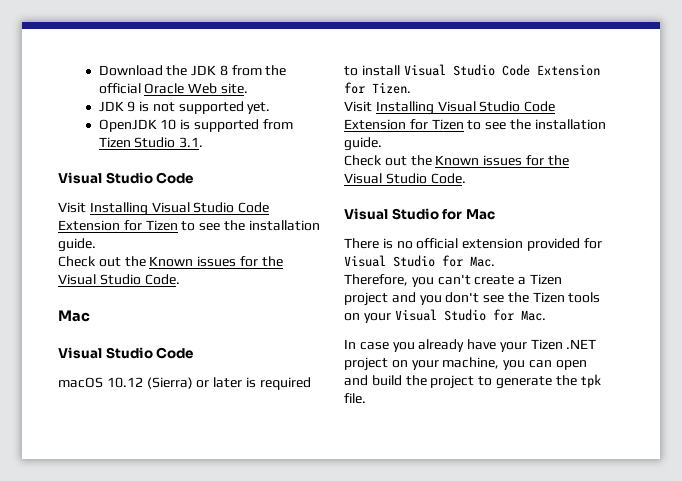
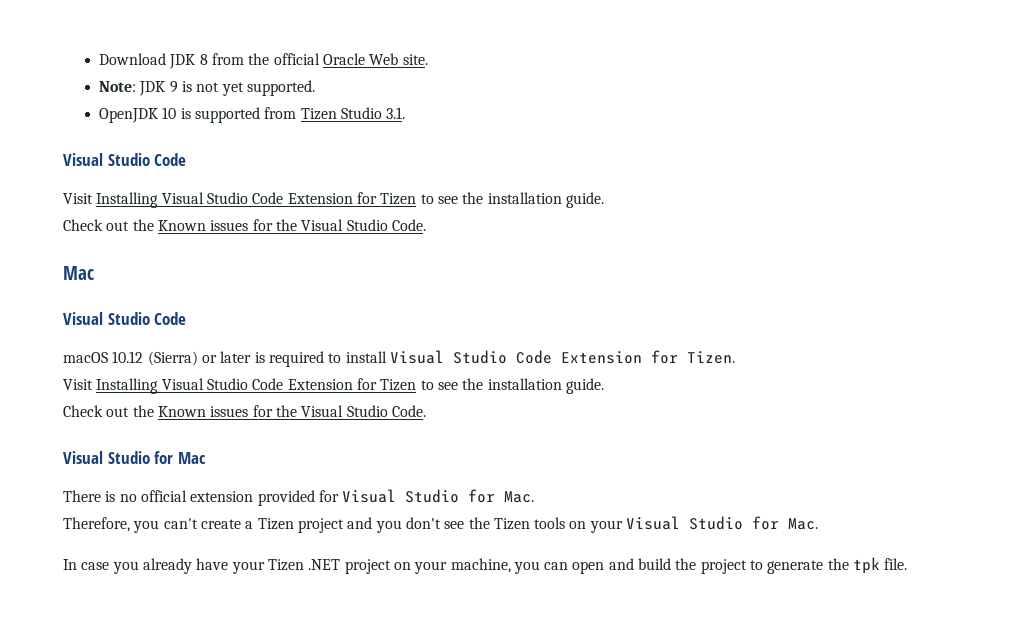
[166,65,188,76] the -> (166, 59) none
(248, 88) none -> [98,81,136,92] Note:
[178,101,271,114] supported yet. -> [221,80,315,96] yet supported.

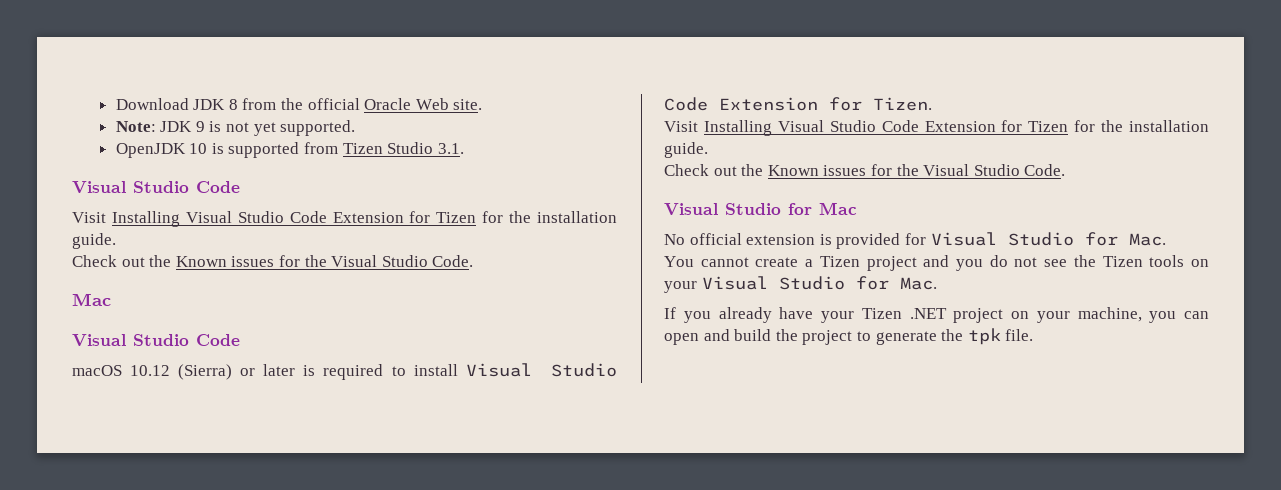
[420,194,458,204] to see -> [482,211,504,223] for
[420,380,458,390] to see -> [1074,120,1096,132] for
[63,490,137,502] There is no -> [664,234,685,245] No
(254, 496) none -> [819,234,832,245] is
[63,517,198,533] Therefore, you can't -> [664,256,749,267] You cannot
[405,517,441,529] don't -> [989,255,1038,267] do not
[63,559,110,570] In case -> [664,307,676,319] If

